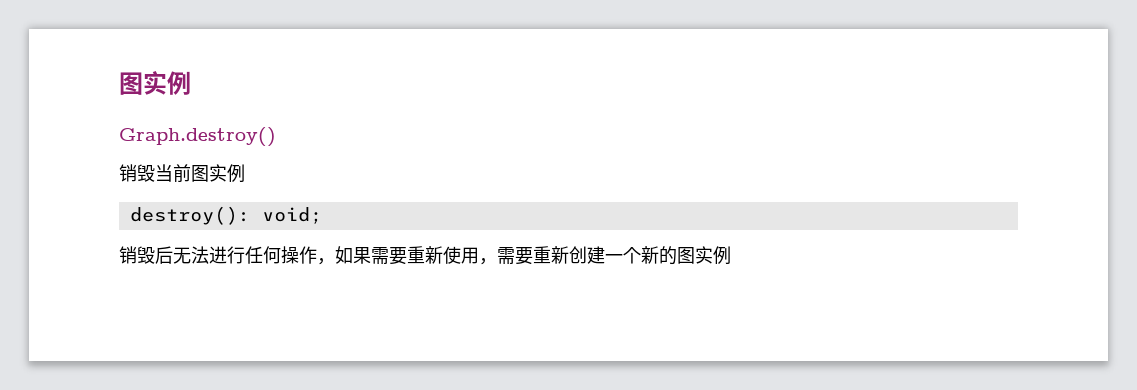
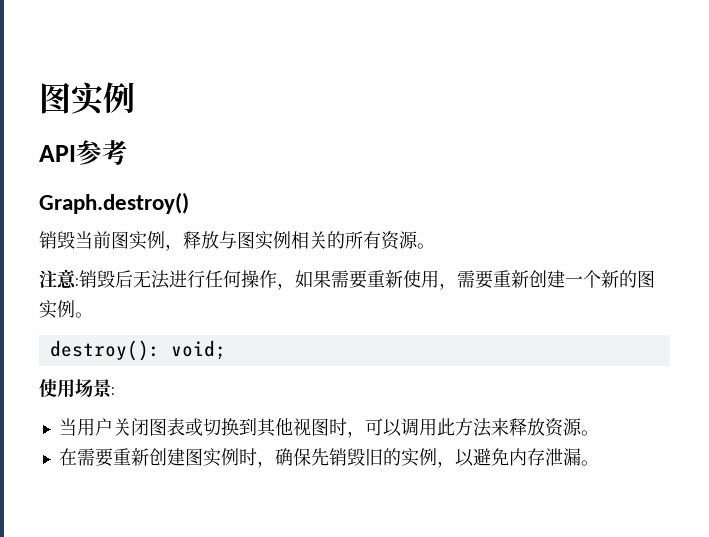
[119,71,191,95] 图实例 -> [39,82,135,116] [39,140,128,165] 图实例 // API参考
[129,206,322,225] // destroy(): void; // -> [165,231,435,251] [39,269,79,289] ，释放与图实例相关的所有资源。 // 注意:
(731, 255) none -> [75,312,93,318] [49,340,226,361] [39,379,115,398] [58,418,599,438] [58,448,599,468] 。 // destroy(): void; // 使用场景: // 当用户关闭图表或切换到其他视图时，可以调用此方法来释放资源。 // 在需要重新创建图实例时，确保先销毁旧的实例，以避免内存泄漏。

